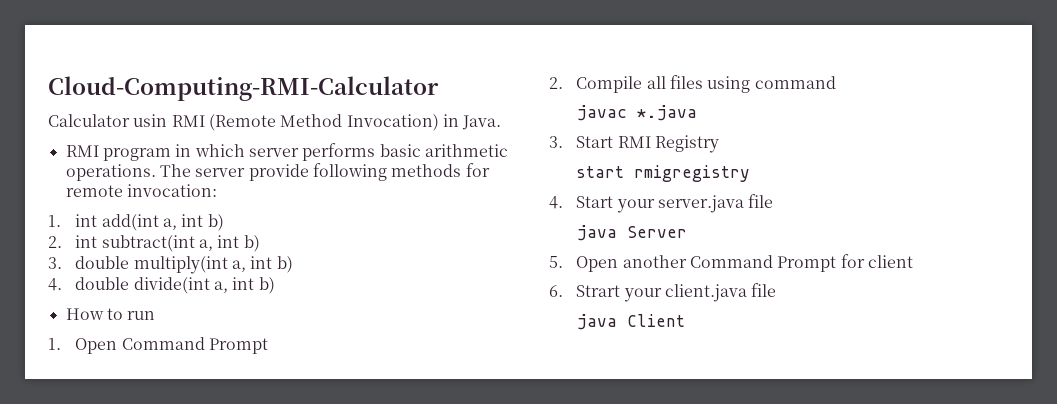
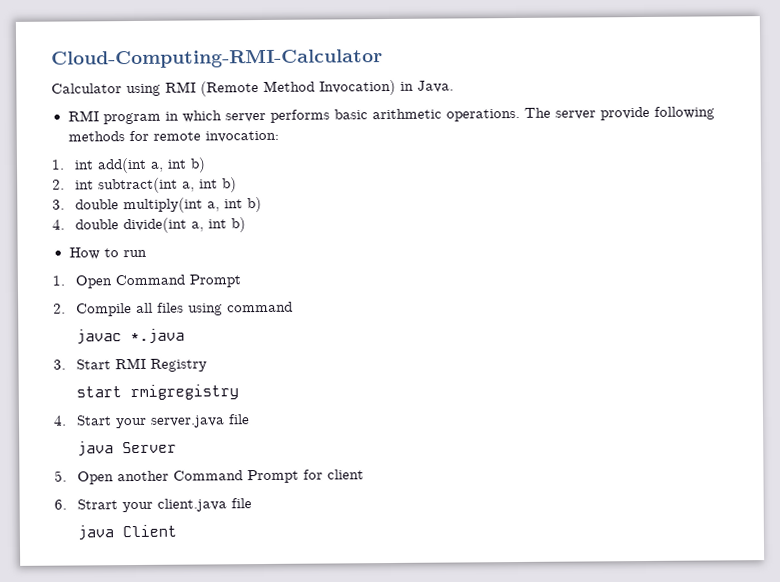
[133,114,168,127] usin -> [126,83,161,97] using

